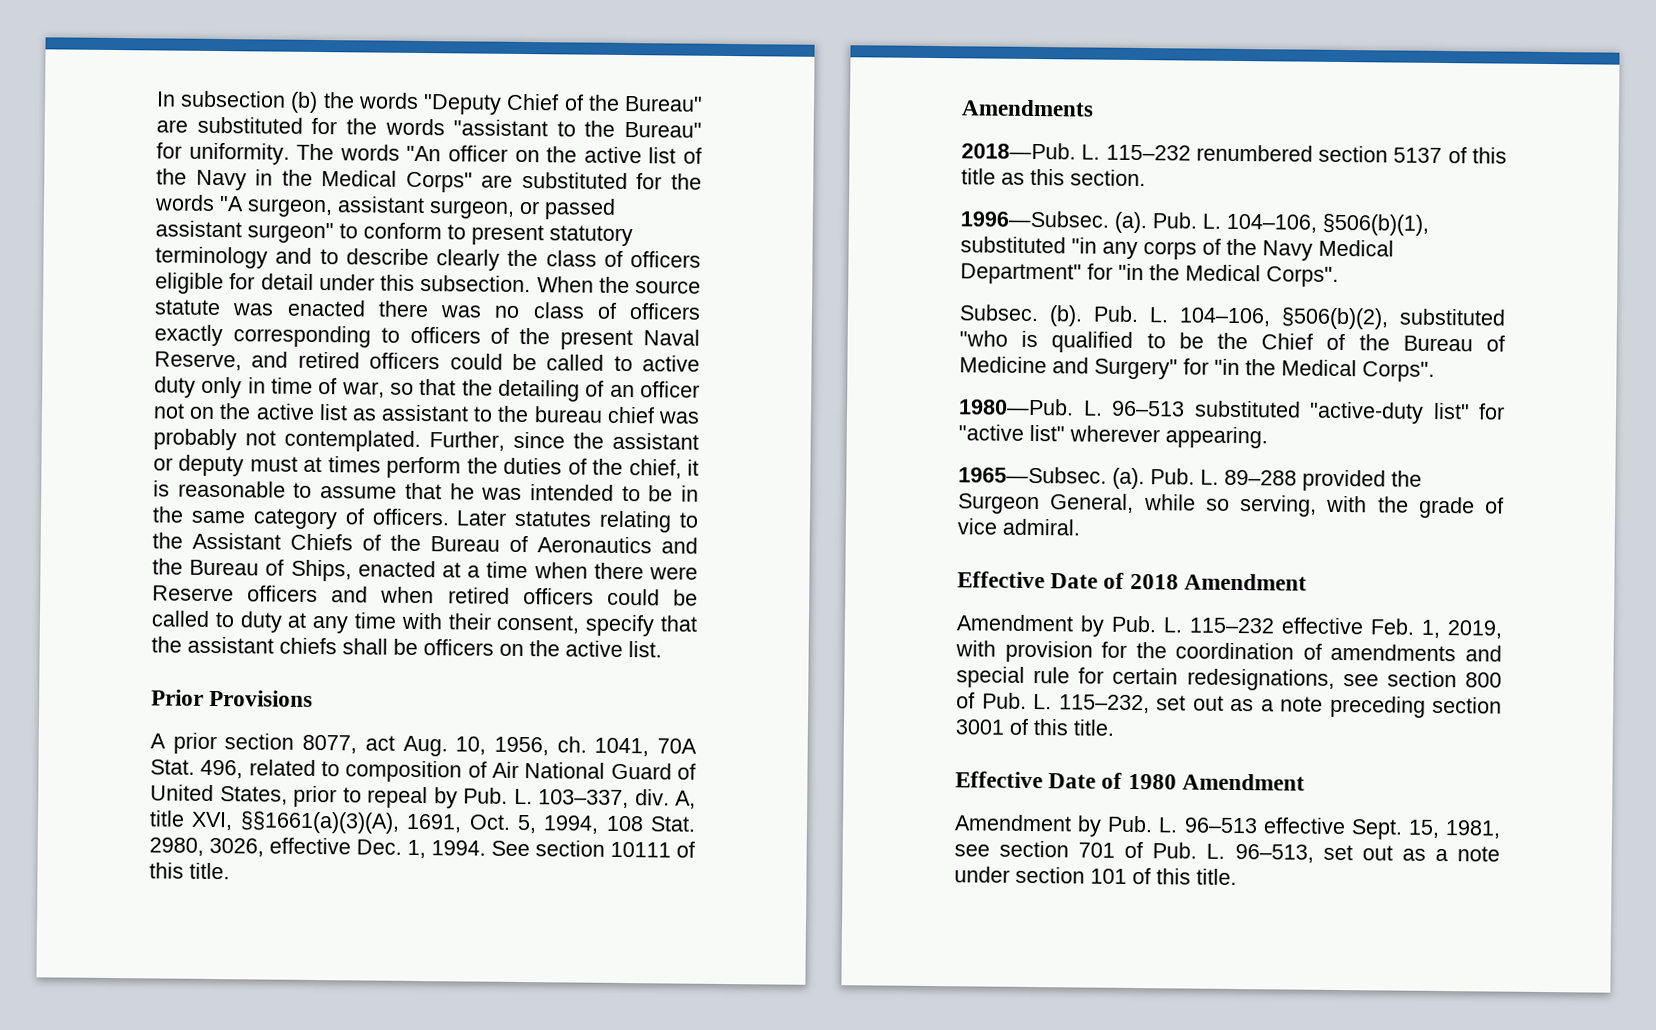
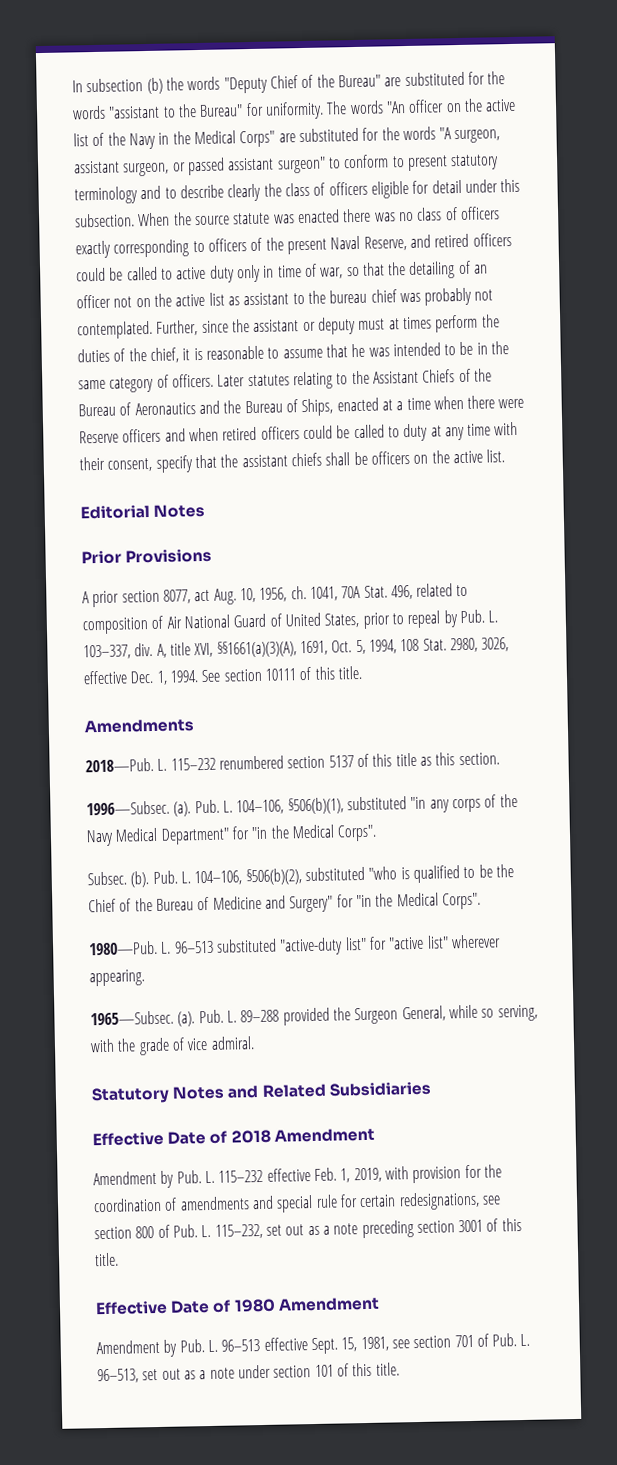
(662, 649) none -> [80,503,206,520] // Editorial Notes
(1080, 527) none -> [91,1081,431,1105] // Statutory Notes and Related Subsidiaries

